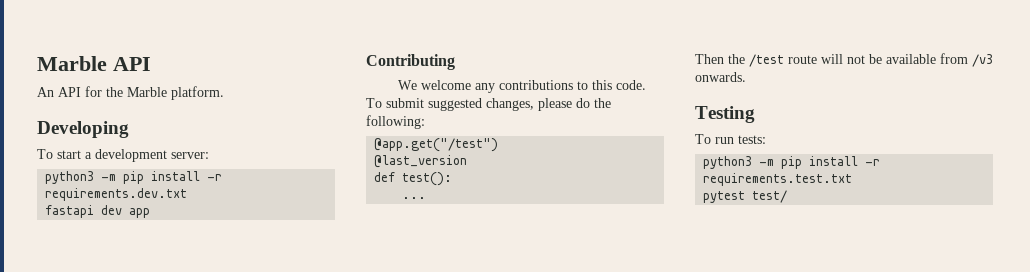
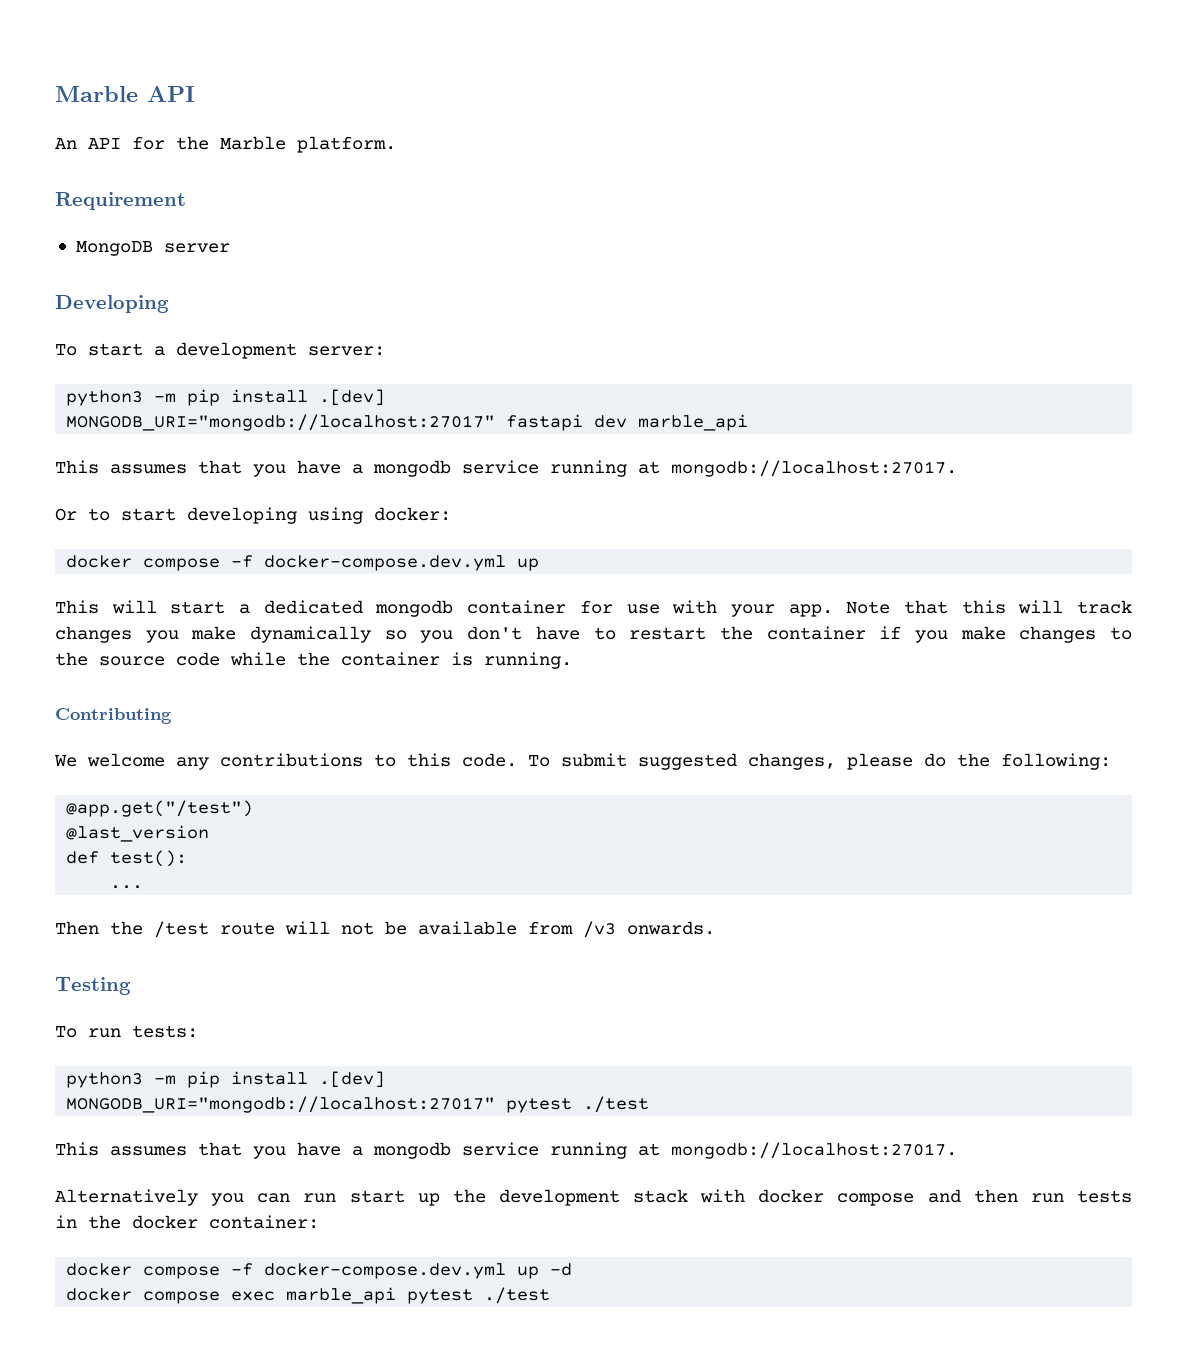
(224, 93) none -> [55,192,186,210] [75,241,230,256] // Requirement // MongoDB server
[207,174,223,181] [45,188,188,201] [45,205,151,218] -r requirements.dev.txt // fastapi dev app -> [319,389,386,406] [66,414,749,431] [55,460,957,477] [55,507,451,524] [66,555,540,571] [55,600,1132,617] [55,626,1132,643] [55,652,572,669] .[dev] // MONGODB_URI="mongodb://localhost:27017" fastapi dev marble_api // This assumes that you have a mongodb service running at mongodb://localhost:27017. // Or to start developing using docker: // docker compose -f docker-compose.dev.yml up // This will start a dedicated mongodb container for use with your app. Note that this will track changes you make dynamically so you don't have to restart the container if you make changes to the source code while the container is running.
[865,159,881,166] [703,173,853,186] [703,190,788,203] -r requirements.test.txt // pytest test/ -> [319,1071,386,1088] [66,1096,650,1113] [55,1142,957,1159] [55,1189,1132,1206] [55,1215,319,1229] [66,1263,573,1279] [66,1287,551,1304] .[dev] // MONGODB_URI="mongodb://localhost:27017" pytest ./test // This assumes that you have a mongodb service running at mongodb://localhost:27017. // Alternatively you can run start up the development stack with docker compose and then run tests in the docker container: // docker compose -f docker-compose.dev.yml up -d // docker compose exec marble_api pytest ./test

